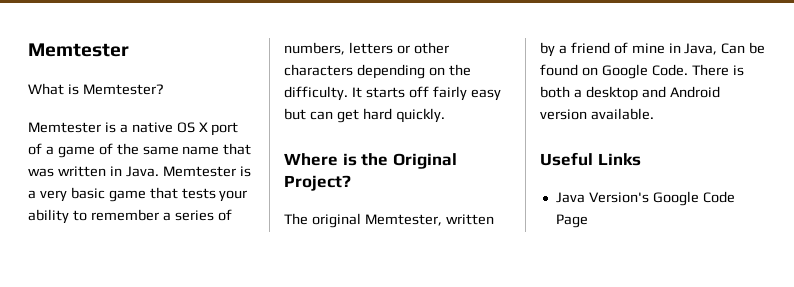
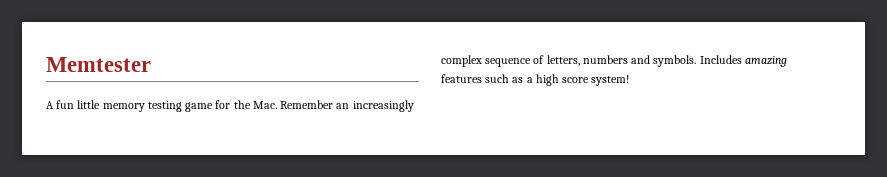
[28,83,164,95] [28,122,239,136] [28,143,252,158] [28,166,251,177] [28,187,248,202] [28,209,232,224] [284,42,449,55] [284,64,471,79] [284,86,501,101] [284,108,445,123] [284,153,457,169] [284,175,351,191] [284,213,494,228] [540,42,766,57] [540,64,744,79] [540,86,720,101] [540,108,654,120] [540,152,641,166] [555,191,735,206] [555,214,588,228] What is Memtester? // Memtester is a native OS X port of a game of the same name that was written in Java. Memtester is a very basic game that tests your ability to remember a series of numbers, letters or other characters depending on the difficulty. It starts off fairly easy but can get hard quickly. // Where is the Original Project? // The original Memtester, written by a friend of mine in Java, Can be found on Google Code. There is both a desktop and Android version available. // Useful Links // Java Version's Google Code Page -> [46,100,414,112] [441,55,787,67] [441,74,630,86] A fun little memory testing game for the Mac. Remember an increasingly complex sequence of letters, numbers and symbols. Includes amazing features such as a high score system!

